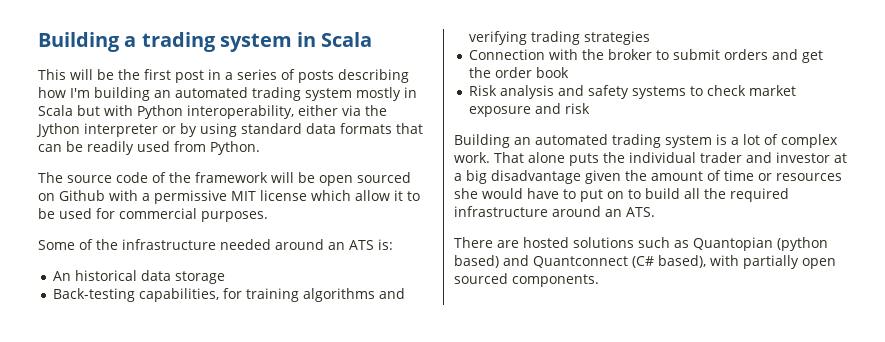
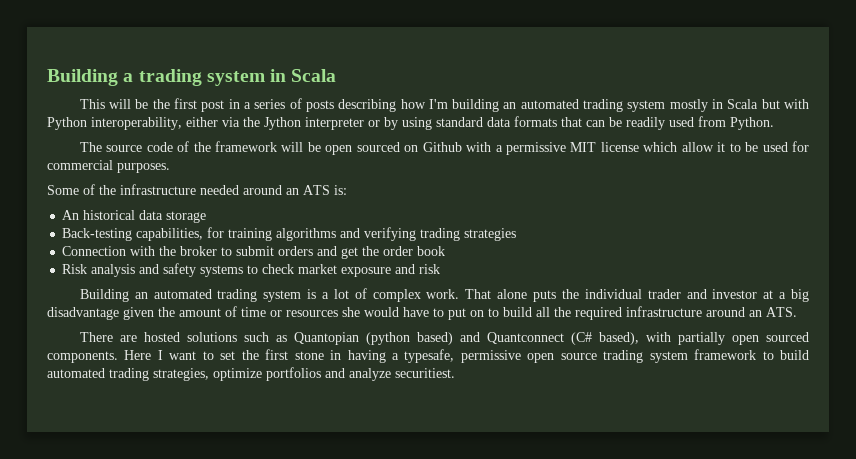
(599, 280) none -> [124,349,810,363] [47,367,455,381] Here I want to set the first stone in having a typesafe, permissive open source trading system framework to build automated trading strategies, optimize portfolios and analyze securitiest.

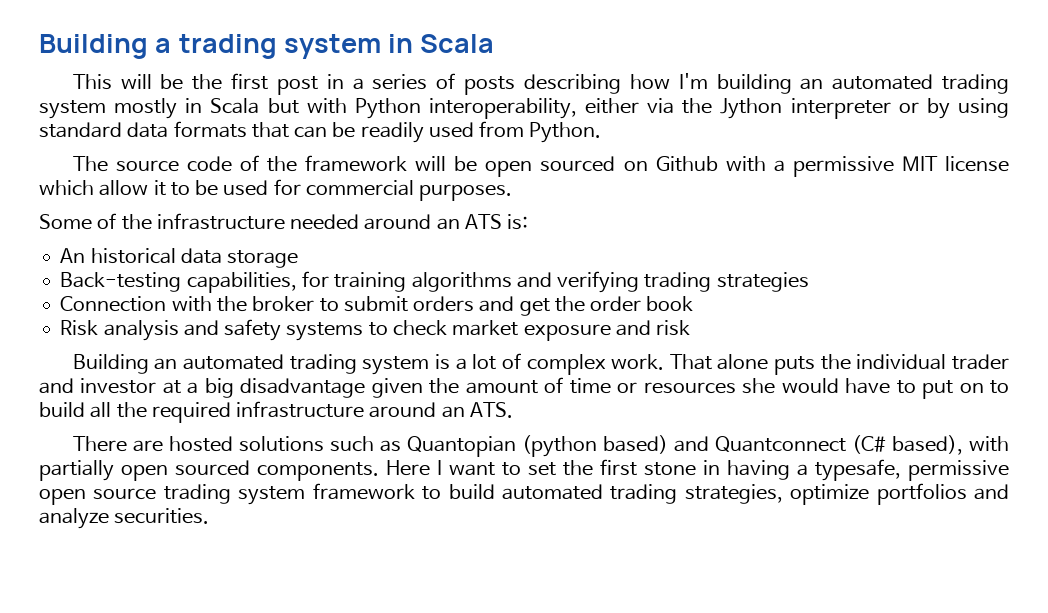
[395,368,455,378] securitiest. -> [114,508,210,524] securities.

